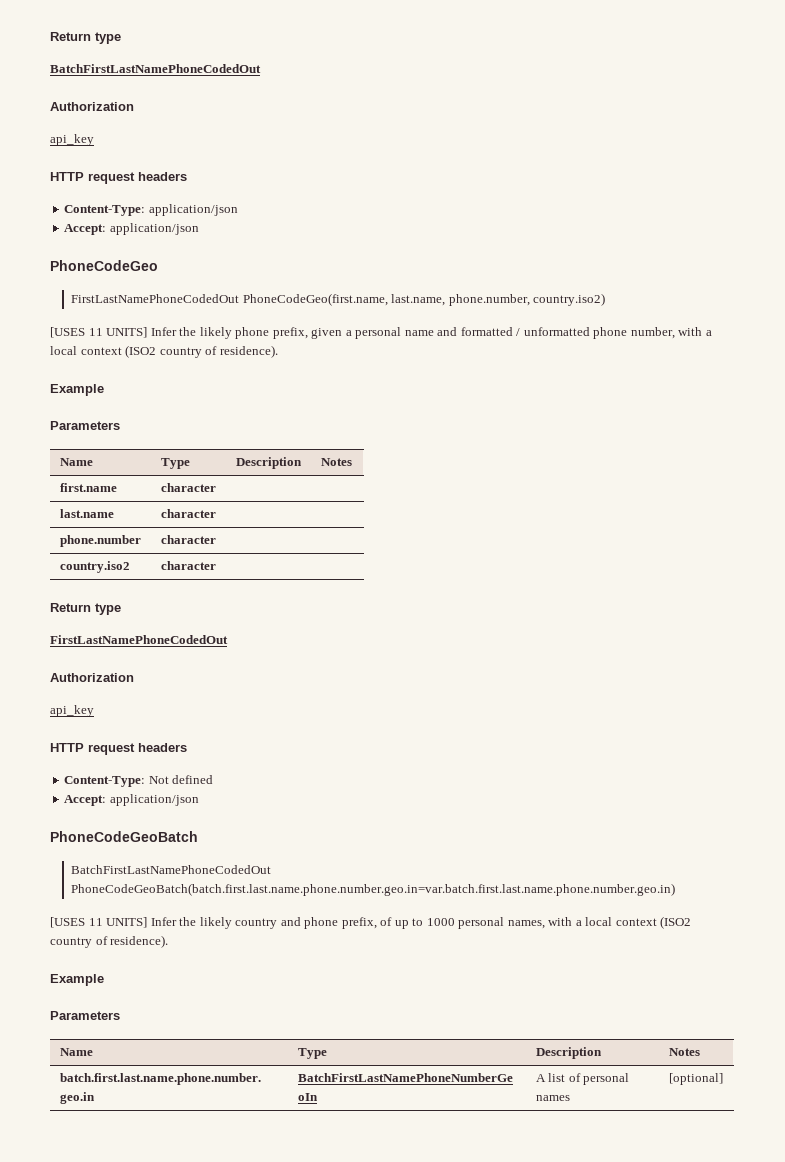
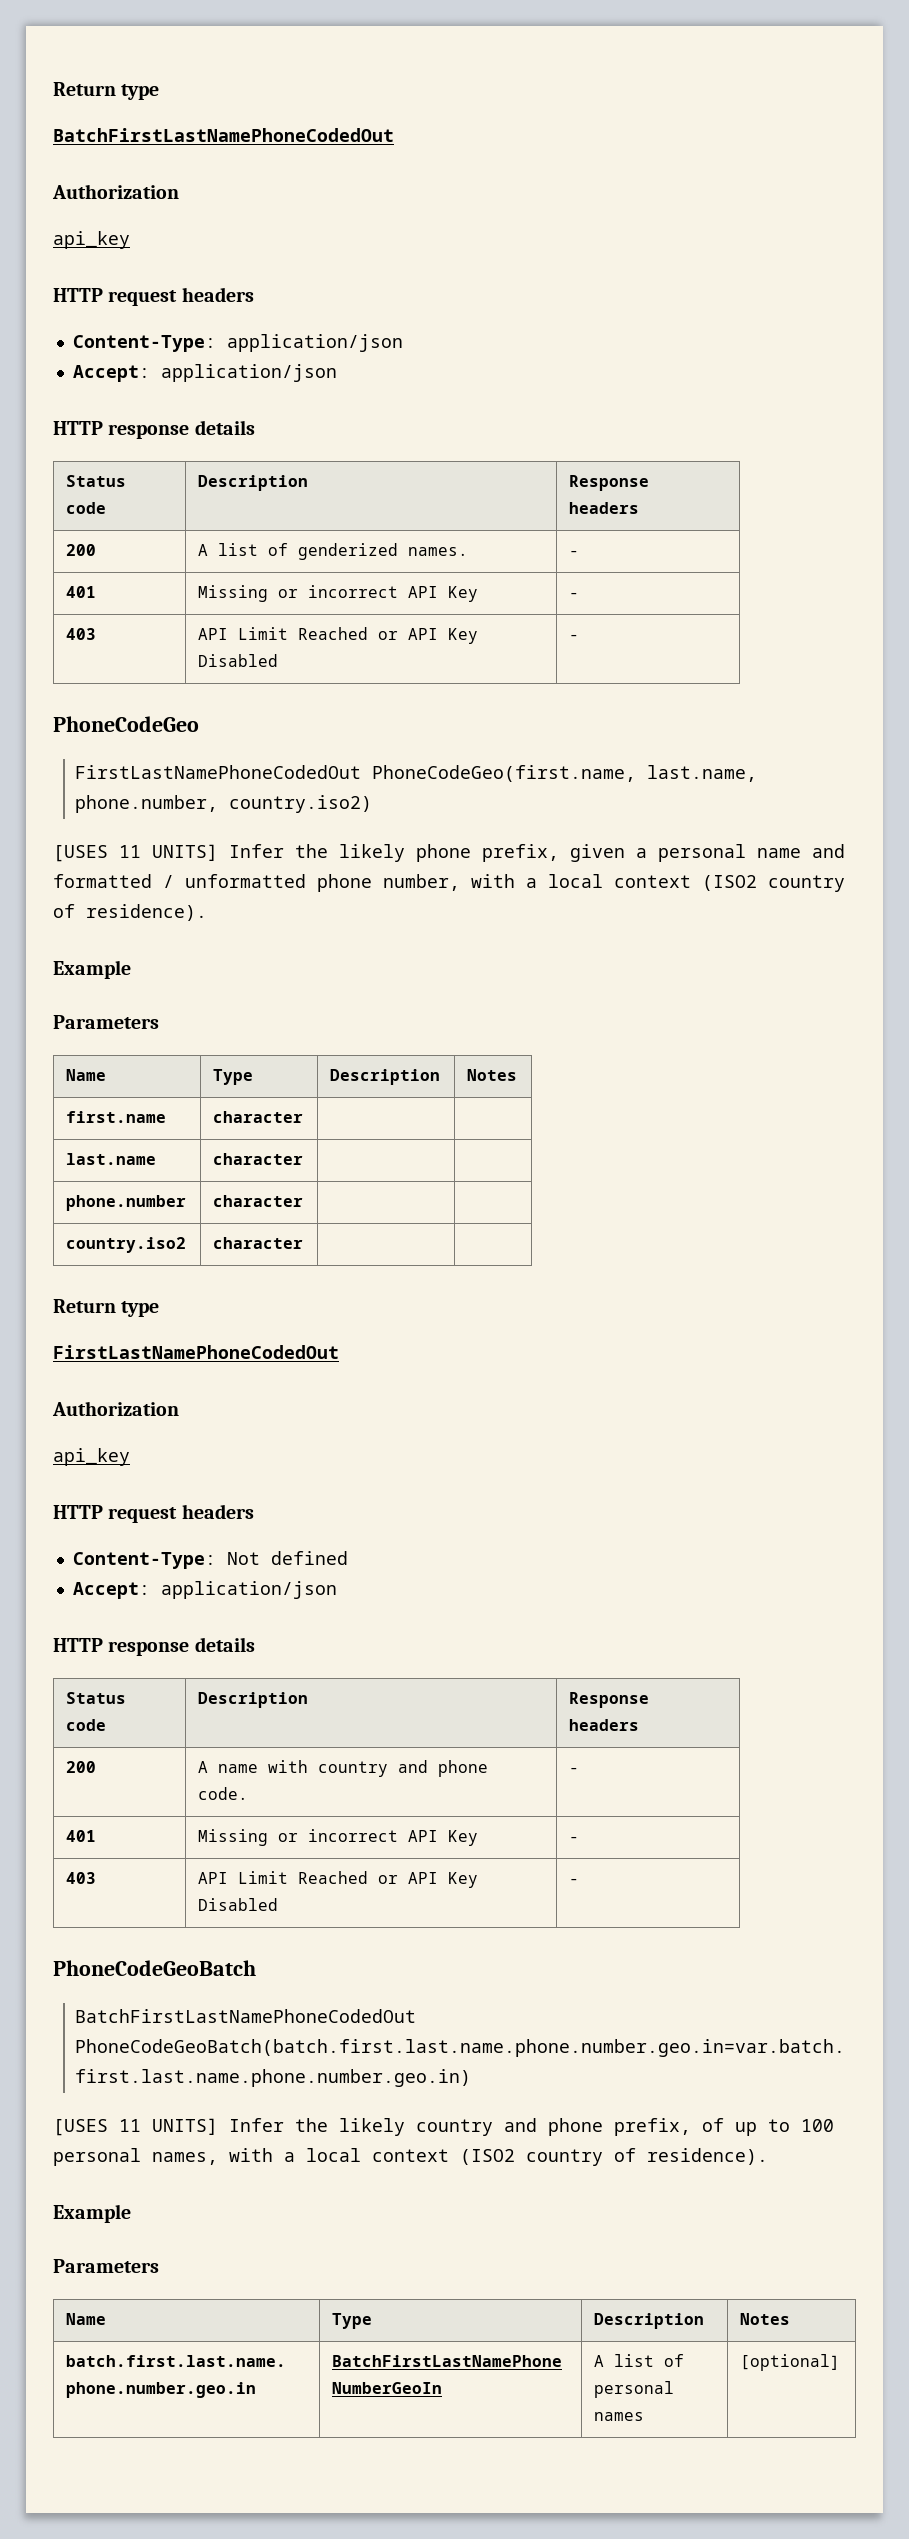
(199, 229) none -> [53,420,255,439] [66,475,127,487] [66,502,107,514] [198,475,309,491] [569,475,650,491] [569,502,640,514] [66,544,97,556] [198,543,469,560] [569,550,580,556] [66,586,97,598] [198,585,479,602] [569,592,580,598] [66,628,97,640] [198,627,479,644] [198,654,279,667] [569,634,580,640] // HTTP response details // Status code | Description | Response headers // 200 | A list of genderized names. | - // 401 | Missing or incorrect API Key | - // 403 | API Limit Reached or API Key Disabled | -
(199, 800) none -> [53,1637,255,1656] [66,1692,127,1704] [66,1719,107,1731] [198,1692,309,1708] [569,1692,650,1708] [569,1719,640,1731] [66,1761,97,1773] [198,1760,489,1777] [198,1787,249,1800] [569,1767,580,1773] [66,1830,97,1842] [198,1829,479,1846] [569,1836,580,1842] [66,1872,97,1884] [198,1871,479,1888] [198,1898,279,1911] [569,1878,580,1884] // HTTP response details // Status code | Description | Response headers // 200 | A name with country and phone code. | - // 401 | Missing or incorrect API Key | - // 403 | API Limit Reached or API Key Disabled | -
[426,918,455,926] 1000 -> [801,2119,834,2132] 100

